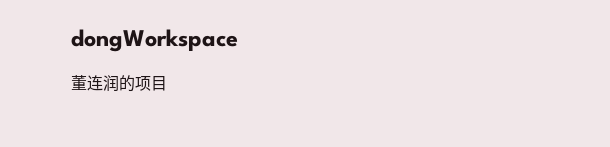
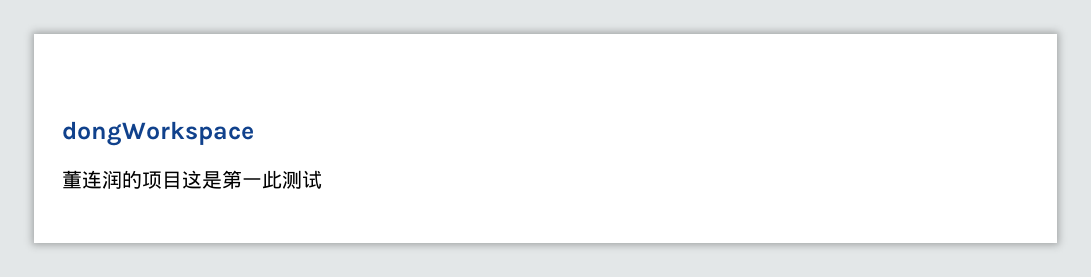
(167, 83) none -> [182,170,322,189] 这是第一此测试

